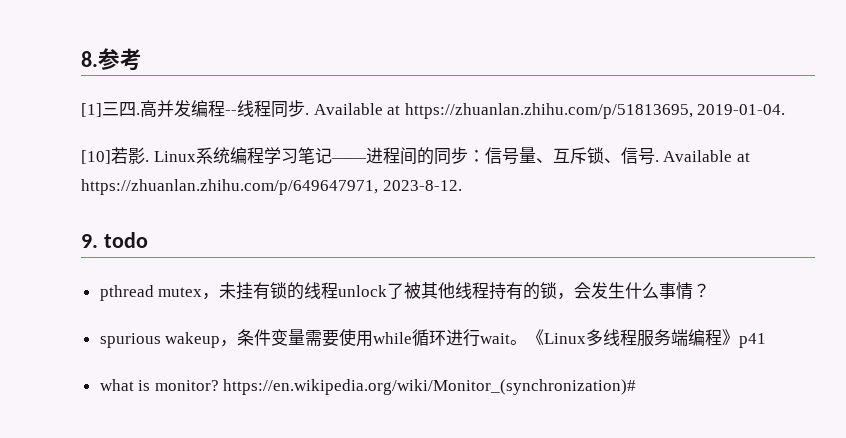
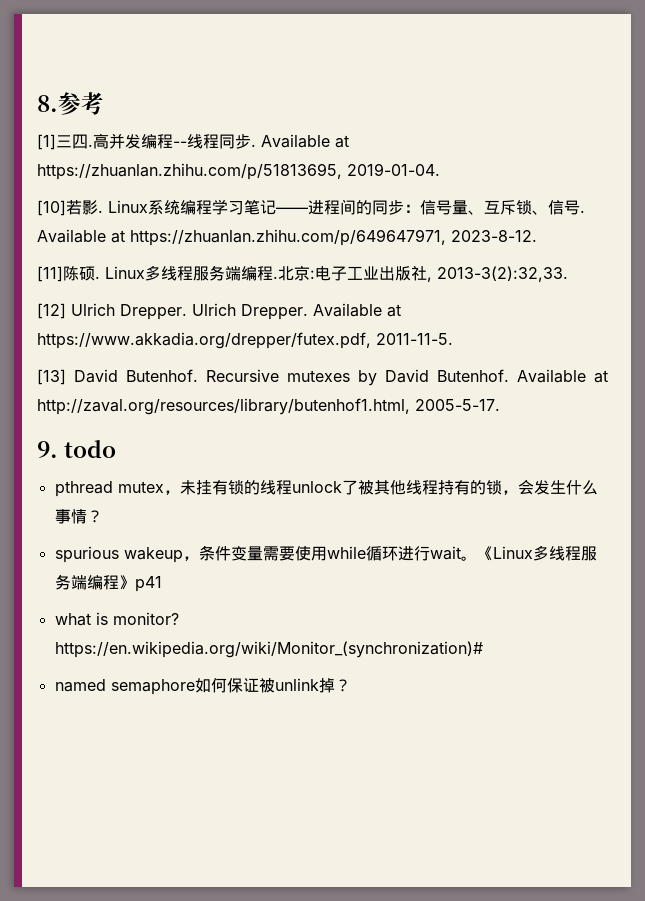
(462, 185) none -> [37,265,568,282] [37,303,401,320] [37,332,453,349] [37,369,608,386] [37,398,500,415] // [11]陈硕. Linux多线程服务端编程.北京:电子工业出版社, 2013-3(2):32,33. // [12] Ulrich Drepper. Ulrich Drepper. Available at https://www.akkadia.org/drepper/futex.pdf, 2011-11-5. // [13] David Butenhof. Recursive mutexes by David Butenhof. Available at http://zaval.org/resources/library/butenhof1.html, 2005-5-17.
(637, 387) none -> [54,678,351,695] // named semaphore如何保证被unlink掉？

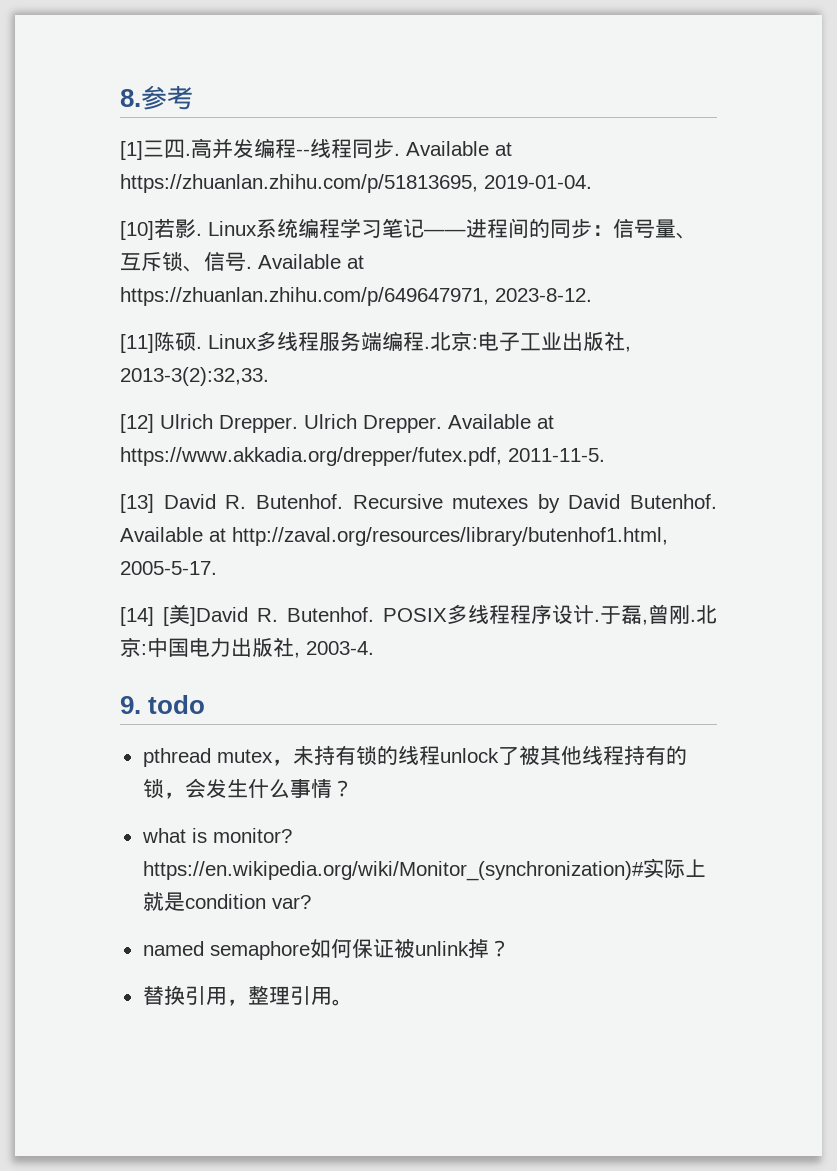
(118, 376) none -> [225,495,247,509] R.
(500, 405) none -> [120,604,717,626] [120,637,374,658] // [14] [美]David R. Butenhof. POSIX多线程程序设计.于磊,曾刚.北京:中国电力出版社, 2003-4.
[195,480,212,495] 挂 -> [313,745,335,765] 持
[54,545,597,563] [54,574,162,592] // spurious wakeup，条件变量需要使用while循环进行wait。《Linux多线程服务端编程》p41 -> (353, 788) none
(483, 649) none -> [642,858,706,878] [142,892,311,911] 实际上就是condition var?
(351, 685) none -> [142,985,353,1006] // 替换引用，整理引用。

